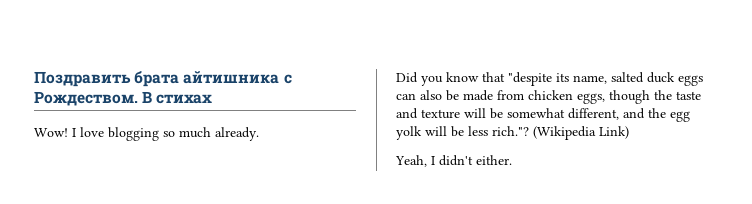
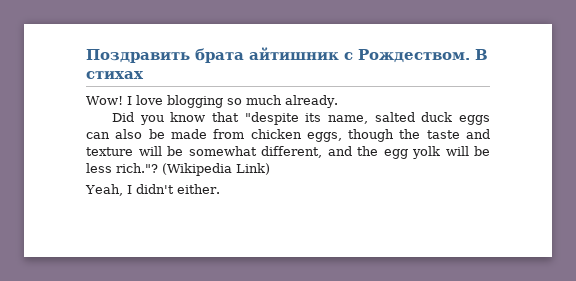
[183,71,280,84] айтишника -> [249,47,339,60] айтишник

